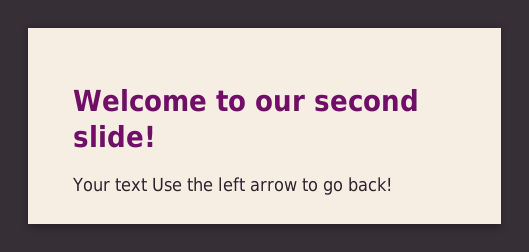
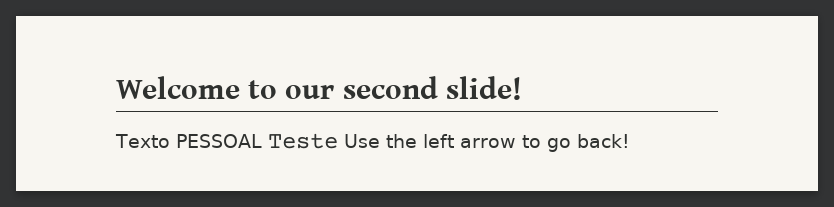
[72,177,147,192] Your text -> [115,133,338,149] Texto PESSOAL Teste

